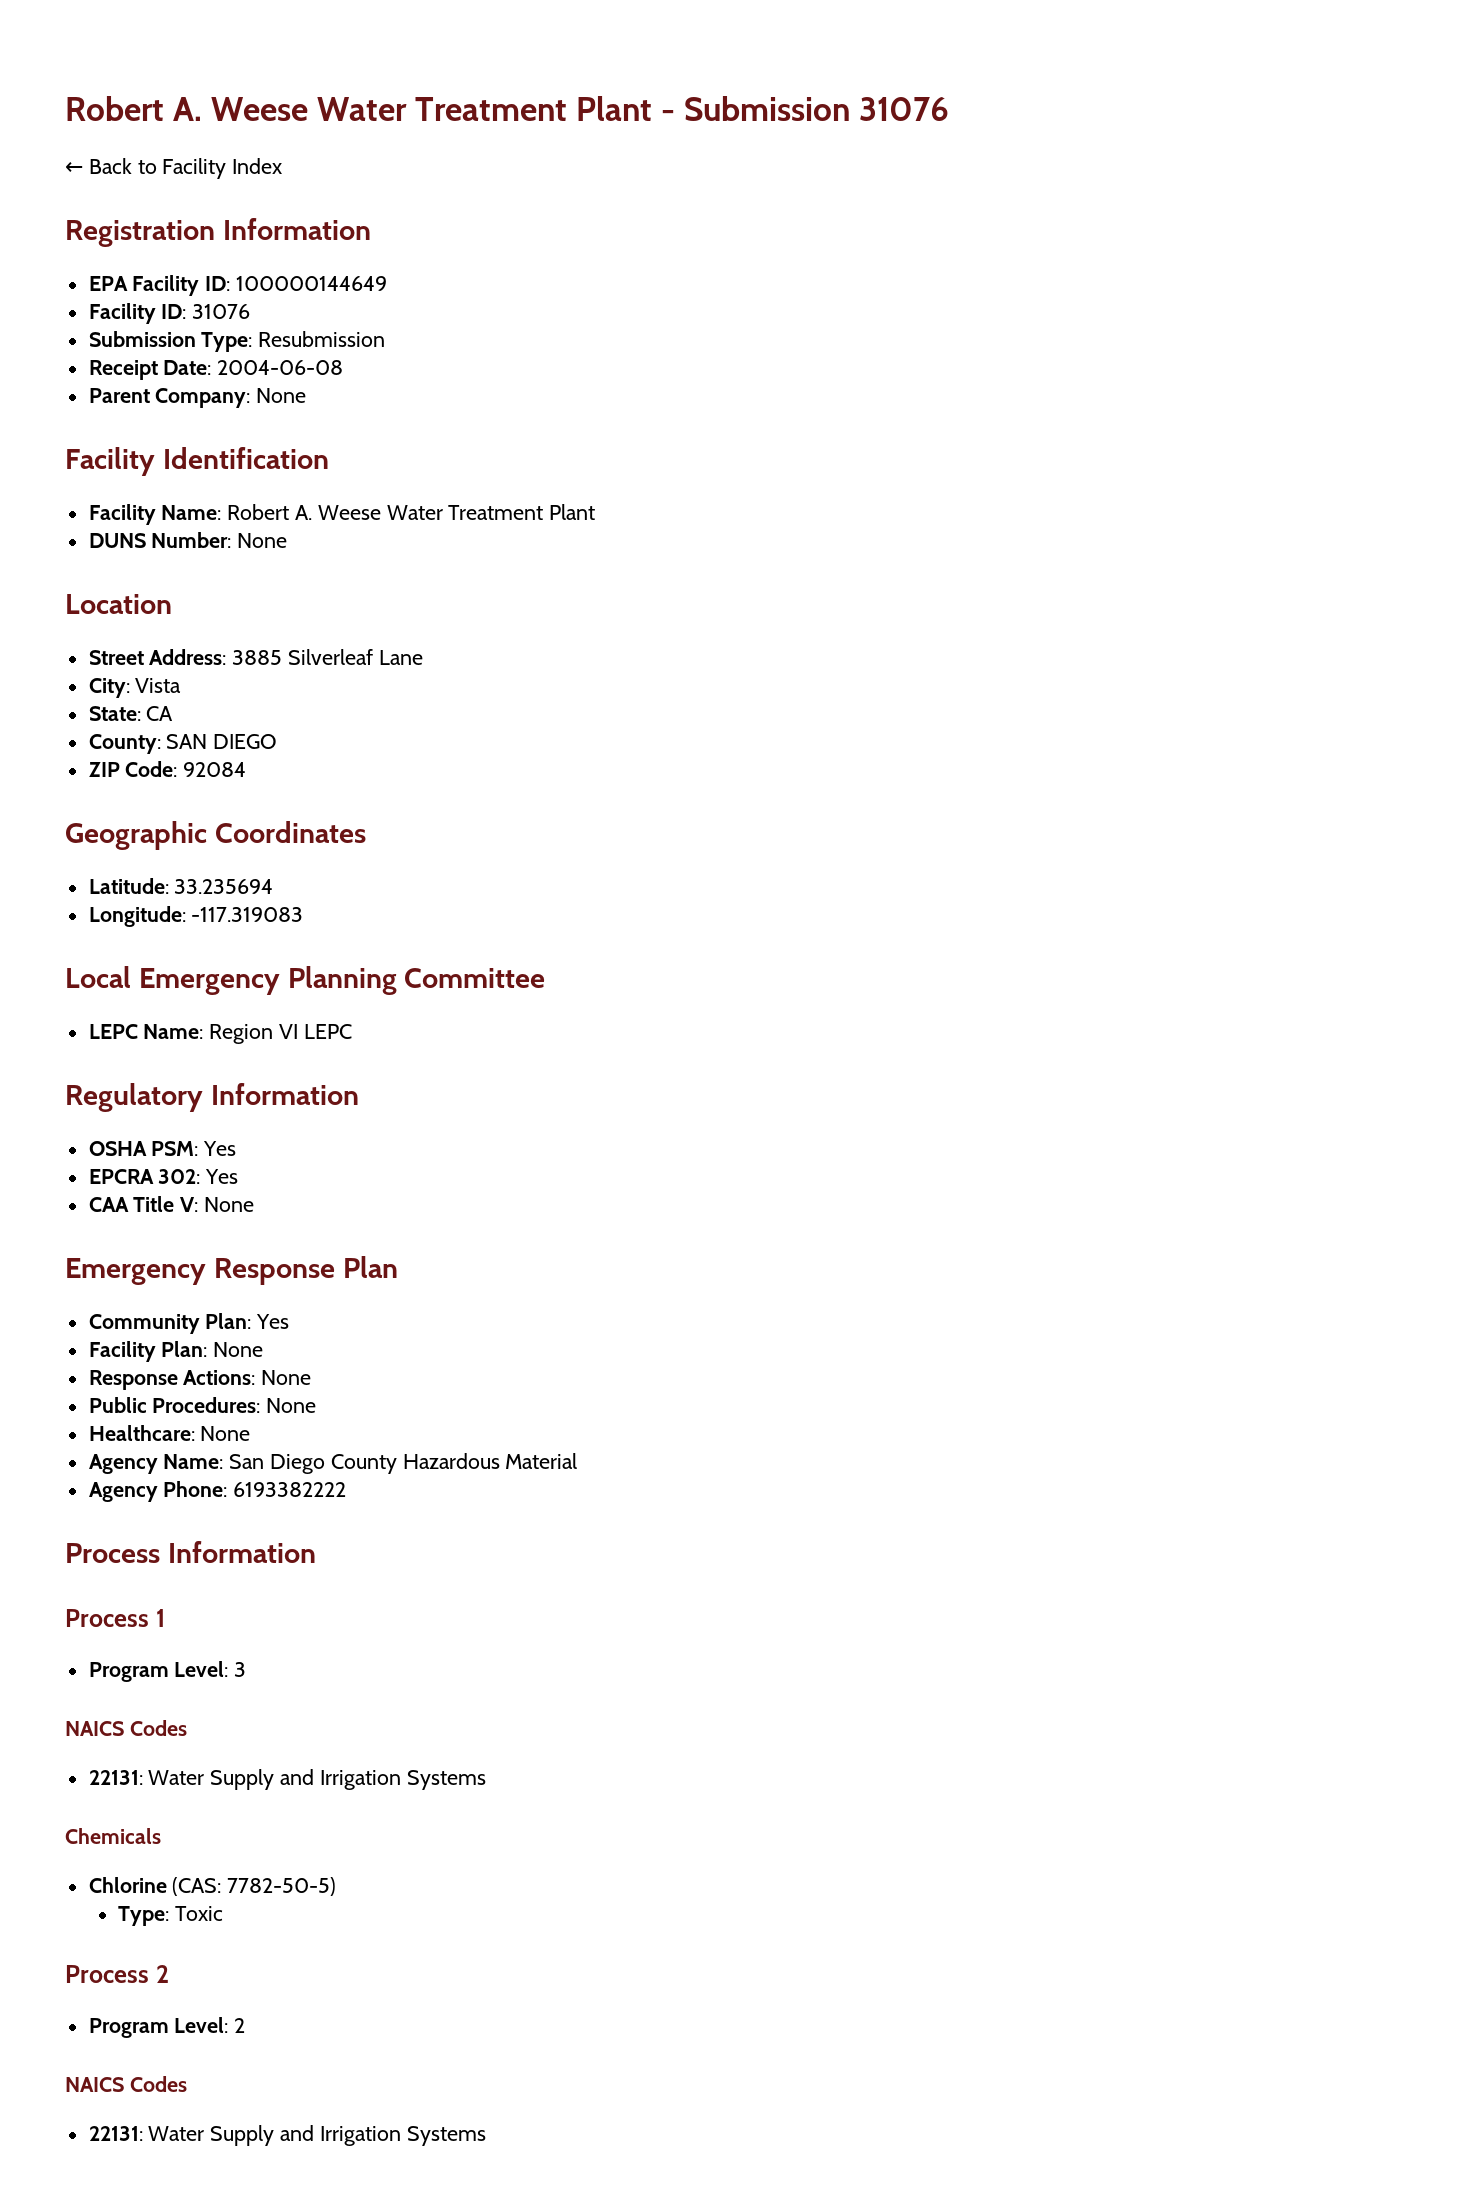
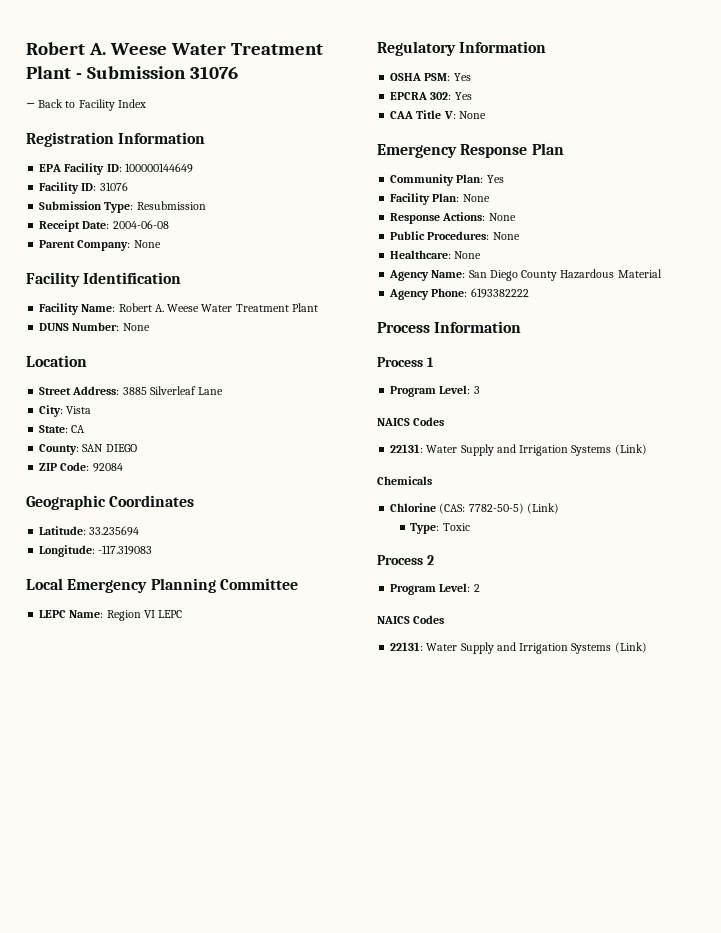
(486, 1780) none -> [614,444,647,455] (Link)
(337, 1886) none -> [526,503,559,514] (Link)
(486, 2136) none -> [614,642,647,653] (Link)

